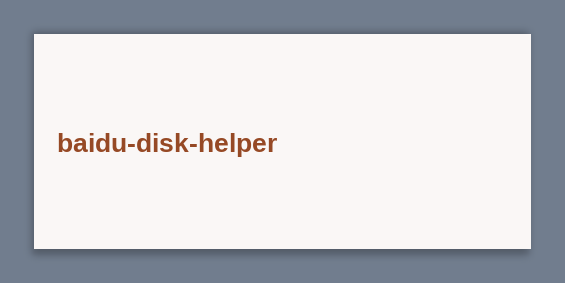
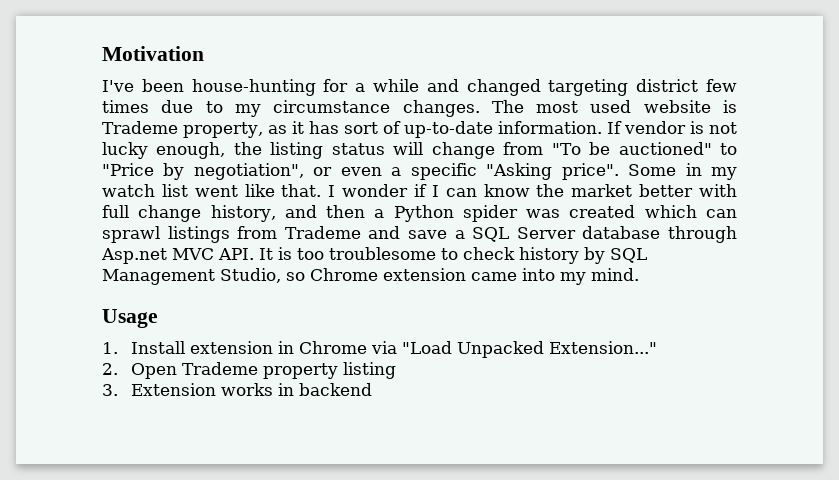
[57,133,277,157] baidu-disk-helper -> [102,46,204,61] [102,79,737,96] [102,100,737,117] [102,121,738,138] [102,142,738,159] [102,163,737,180] [102,184,737,197] [102,205,738,222] [102,226,738,243] [101,247,647,264] [102,268,639,285] [102,309,158,328] [102,341,657,358] [102,362,396,379] [102,383,372,396] Motivation // I've been house-hunting for a while and changed targeting district few times due to my circumstance changes. The most used website is Trademe property, as it has sort of up-to-date information. If vendor is not lucky enough, the listing status will change from "To be auctioned" to "Price by negotiation", or even a specific "Asking price". Some in my watch list went like that. I wonder if I can know the market better with full change history, and then a Python spider was created which can sprawl listings from Trademe and save a SQL Server database through Asp.net MVC API. It is too troublesome to check history by SQL Management Studio, so Chrome extension came into my mind. // Usage // 1. Install extension in Chrome via "Load Unpacked Extension..." // 2. Open Trademe property listing // 3. Extension works in backend

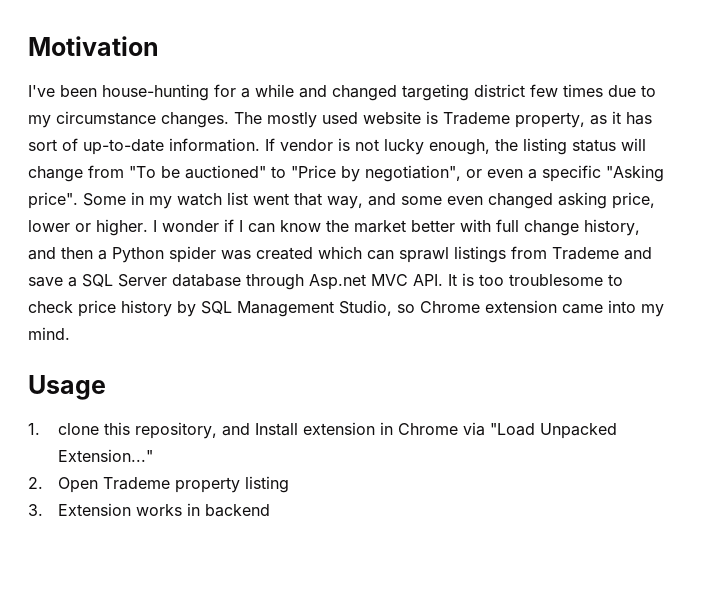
[536,101,579,113] most -> [267,112,317,128] mostly
[244,184,322,197] like that. -> [294,192,655,209] [28,219,148,236] that way, and some even changed asking price, lower or higher.
(515, 253) none -> [78,300,116,317] price
(118, 348) none -> [57,422,250,439] clone this repository, and

